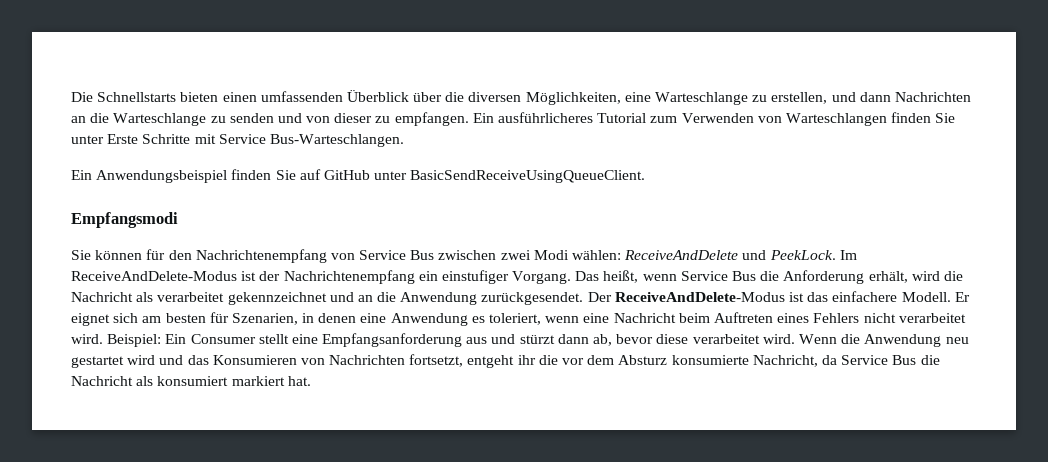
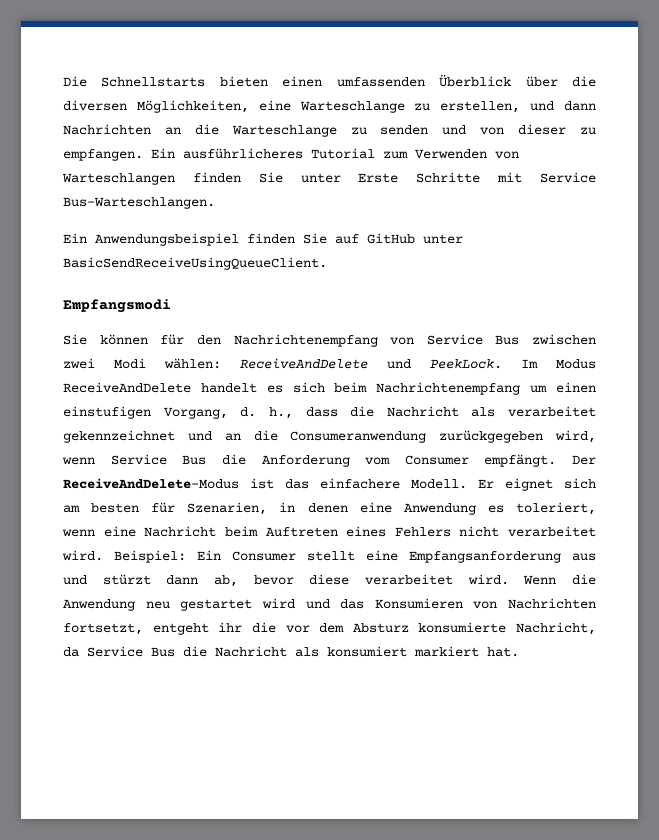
[71,270,940,284] ReceiveAndDelete-Modus ist der Nachrichtenempfang ein einstufiger Vorgang. Das heißt, wenn Service Bus die Anforderung erhält, wird -> [556,359,596,369] [63,382,596,395] [63,406,338,419] Modus ReceiveAndDelete handelt es sich beim Nachrichtenempfang um einen einstufigen Vorgang, d. h., dass
[400,292,584,305] Anwendung zurückgesendet. -> [290,430,596,443] [62,454,557,467] Consumeranwendung zurückgegeben wird, wenn Service Bus die Anforderung vom Consumer empfängt.

